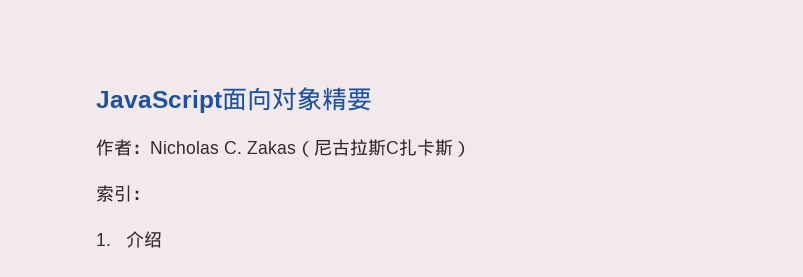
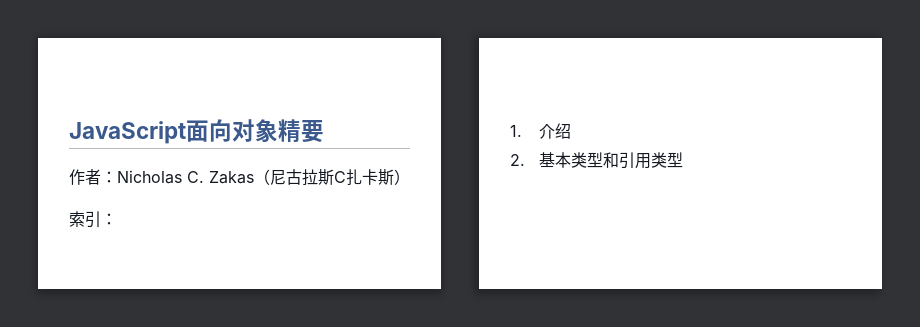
(162, 239) none -> [510,152,683,169] // 2.基本类型和引用类型

